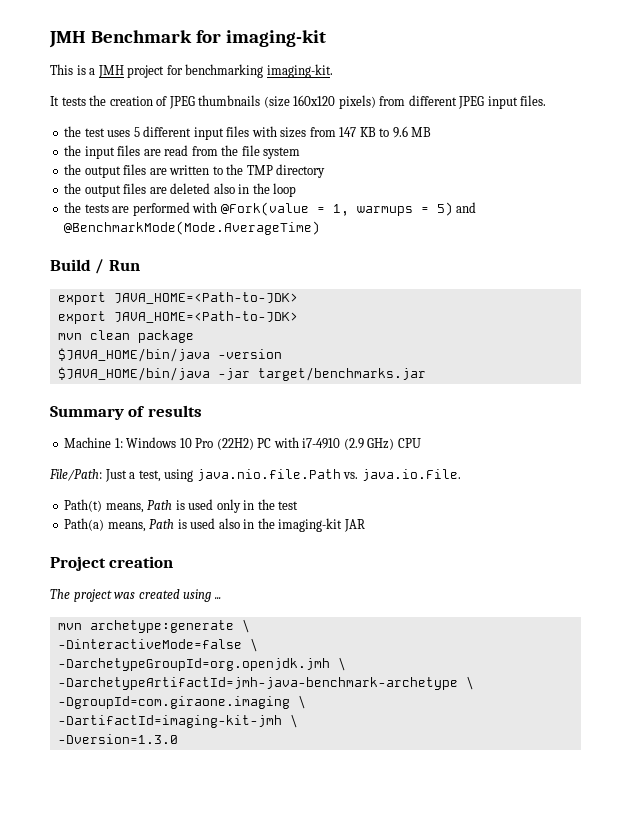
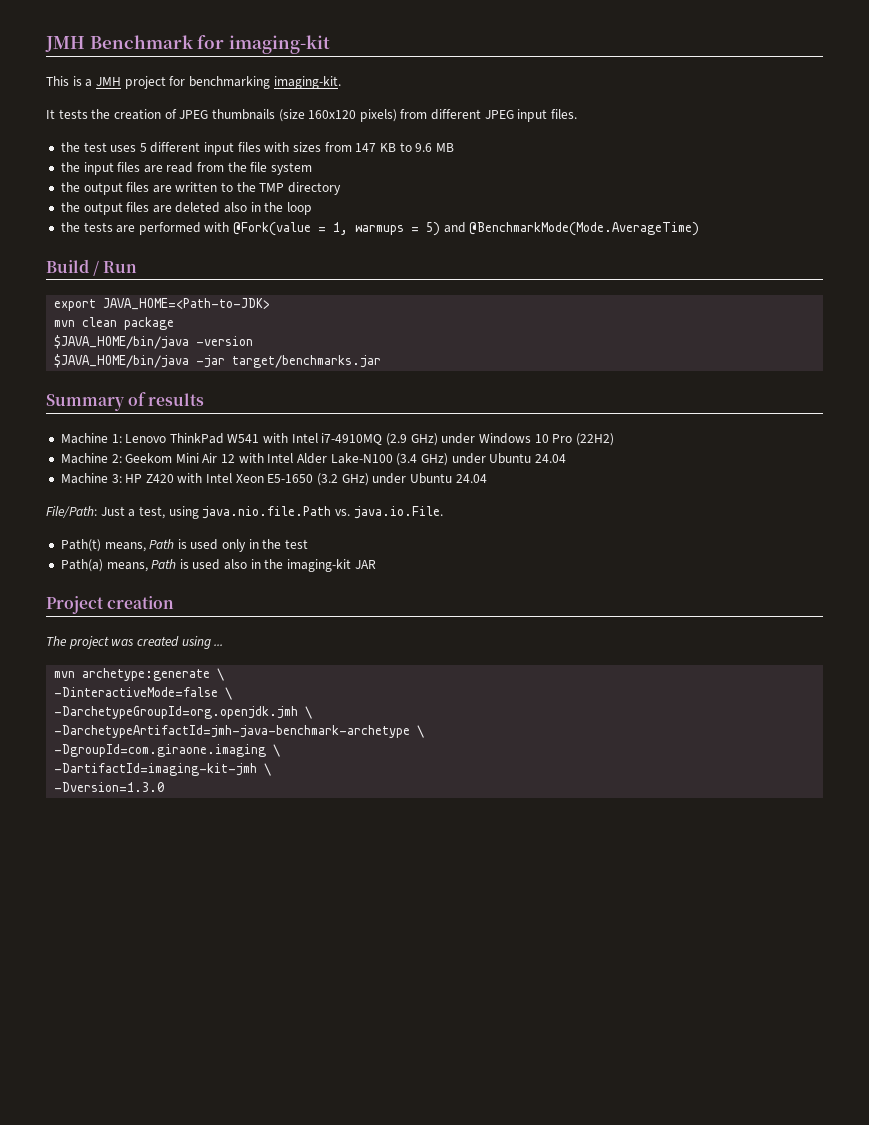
[57,311,298,324] // export JAVA_HOME=<Path-to-JDK> -> (271, 304) none
[126,437,421,450] Windows 10 Pro (22H2) PC with i7-4910 (2.9 GHz) CPU -> [125,433,614,446] [60,453,566,466] [60,473,487,486] Lenovo ThinkPad W541 with Intel i7-4910MQ (2.9 GHz) under Windows 10 Pro (22H2) // Machine 2: Geekom Mini Air 12 with Intel Alder Lake-N100 (3.4 GHz) under Ubuntu 24.04 // Machine 3: HP Z420 with Intel Xeon E5-1650 (3.2 GHz) under Ubuntu 24.04

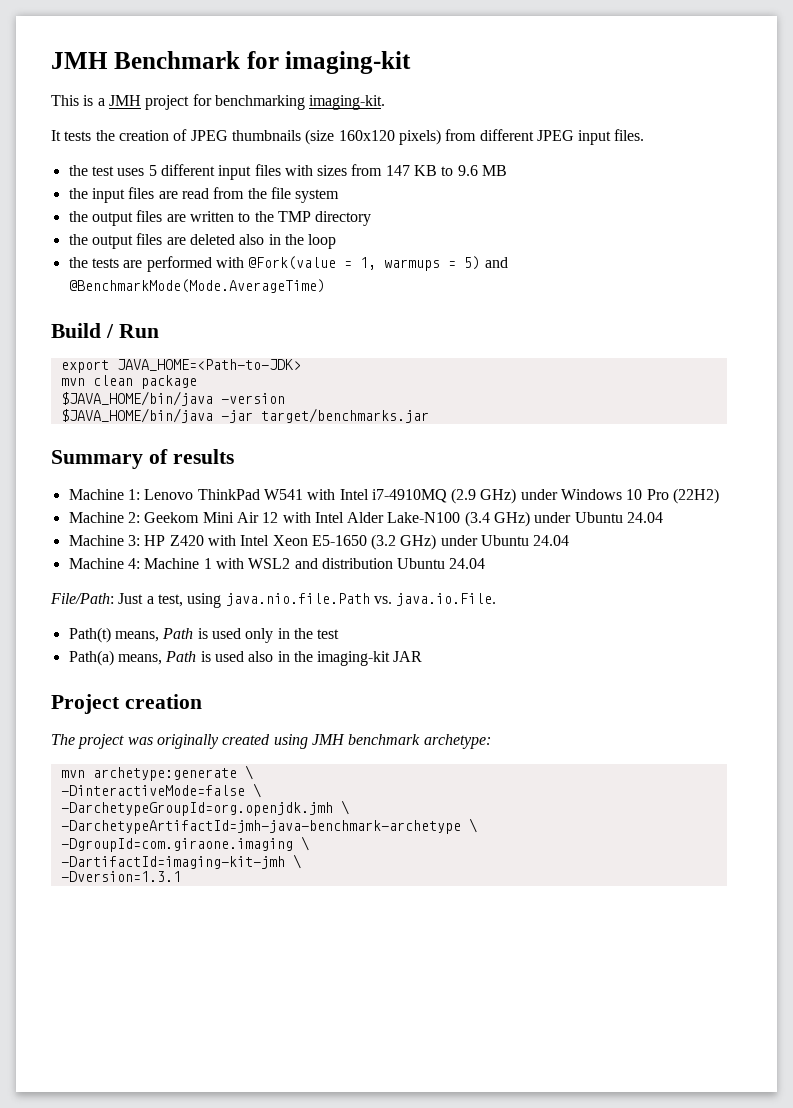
(487, 478) none -> [68,558,486,569] // Machine 4: Machine 1 with WSL2 and distribution Ubuntu 24.04
(135, 642) none -> [156,734,219,749] originally
[214,644,224,646] ... -> [311,734,491,749] JMH benchmark archetype:
[54,782,165,792] -Dversion=1.3.0 -> [60,871,181,882] -Dversion=1.3.1

